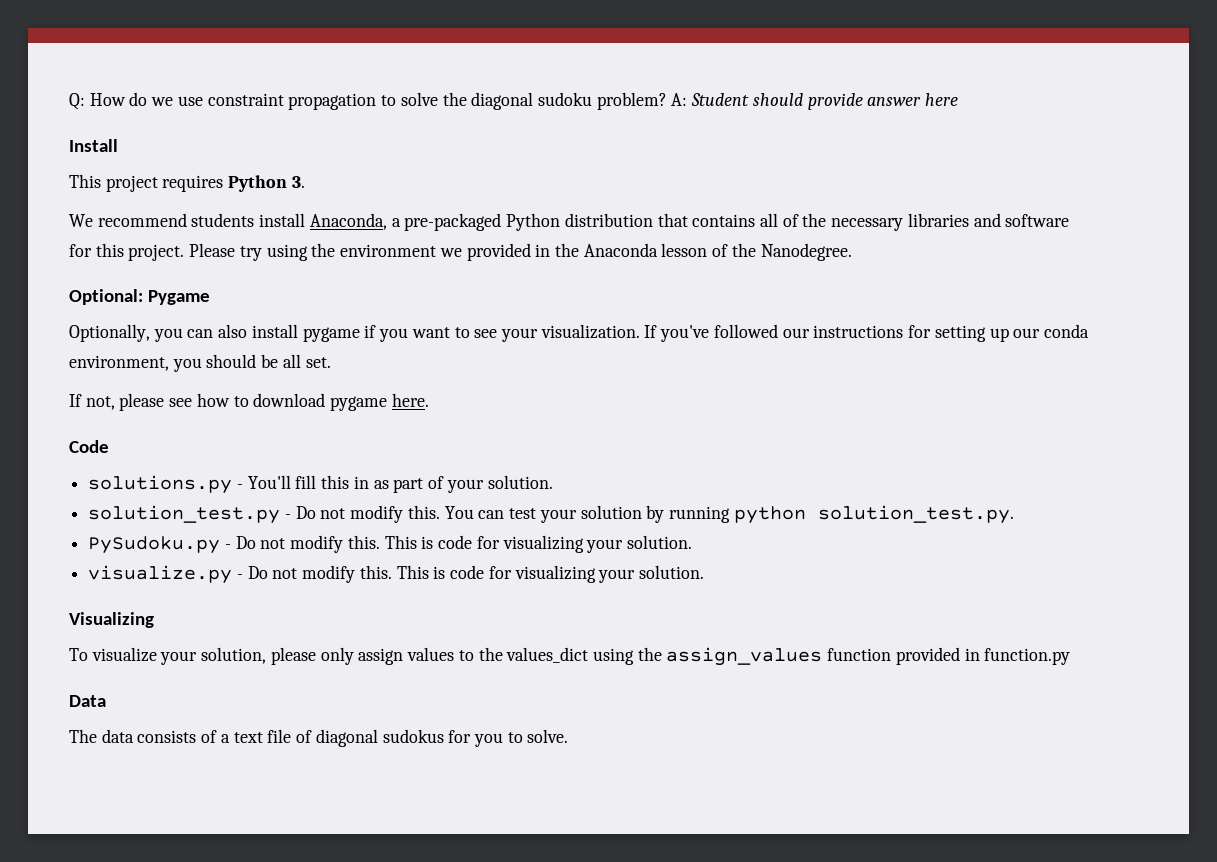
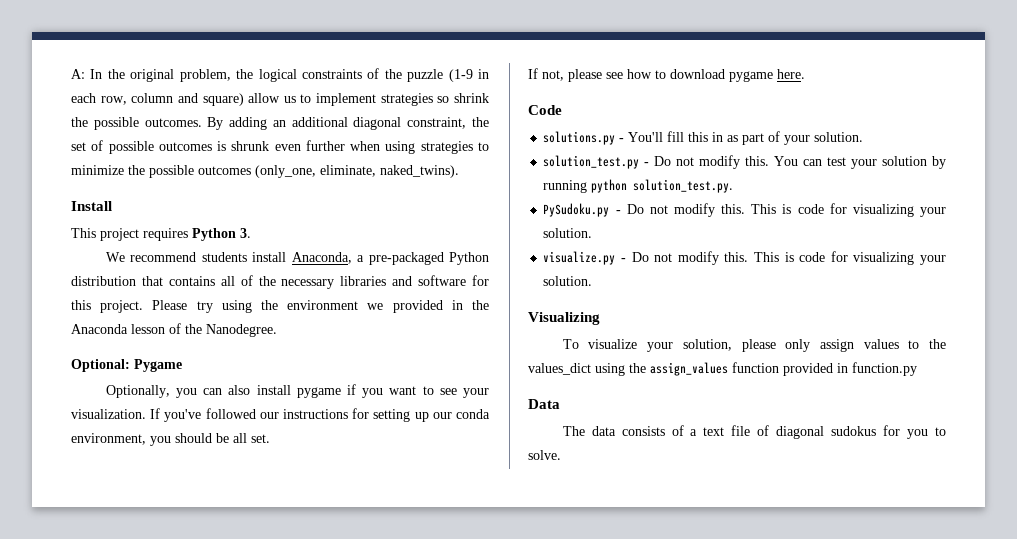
[69,92,959,110] Q: How do we use constraint propagation to solve the diagonal sudoku problem? A: Student should provide answer here -> [71,68,490,82] [71,93,489,106] [71,117,489,130] [71,140,489,154] [71,165,459,178] A: In the original problem, the logical constraints of the puzzle (1-9 in each row, column and square) allow us to implement strategies so shrink the possible outcomes. By adding an additional diagonal constraint, the set of possible outcomes is shrunk even further when using strategies to minimize the possible outcomes (only_one, eliminate, naked_twins).

